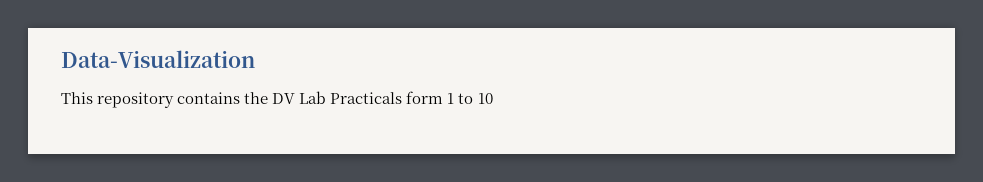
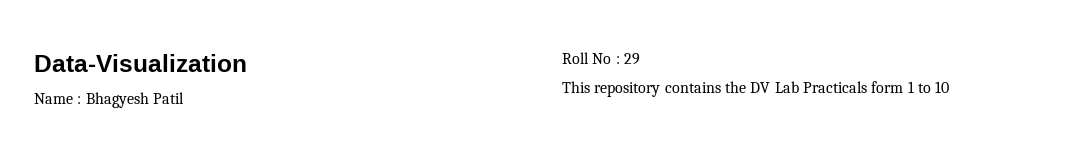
(255, 59) none -> [34,92,184,108] [562,52,640,65] // Name : Bhagyesh Patil // Roll No : 29

